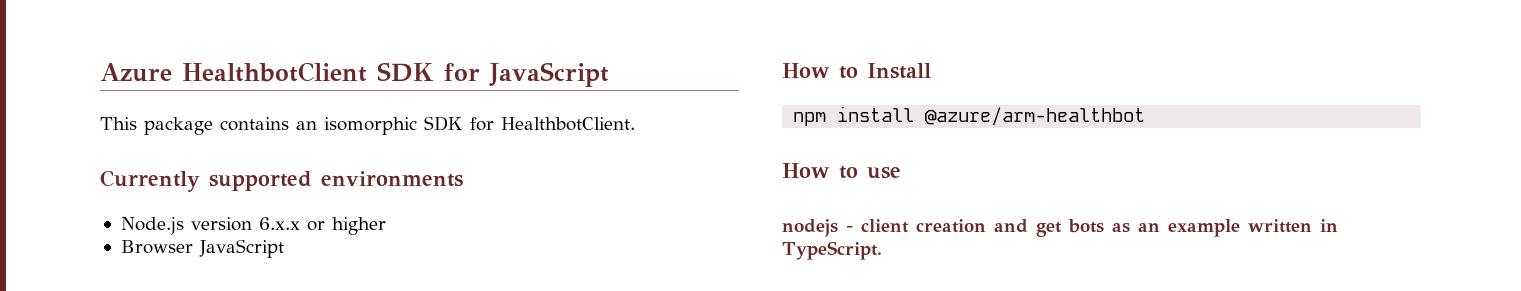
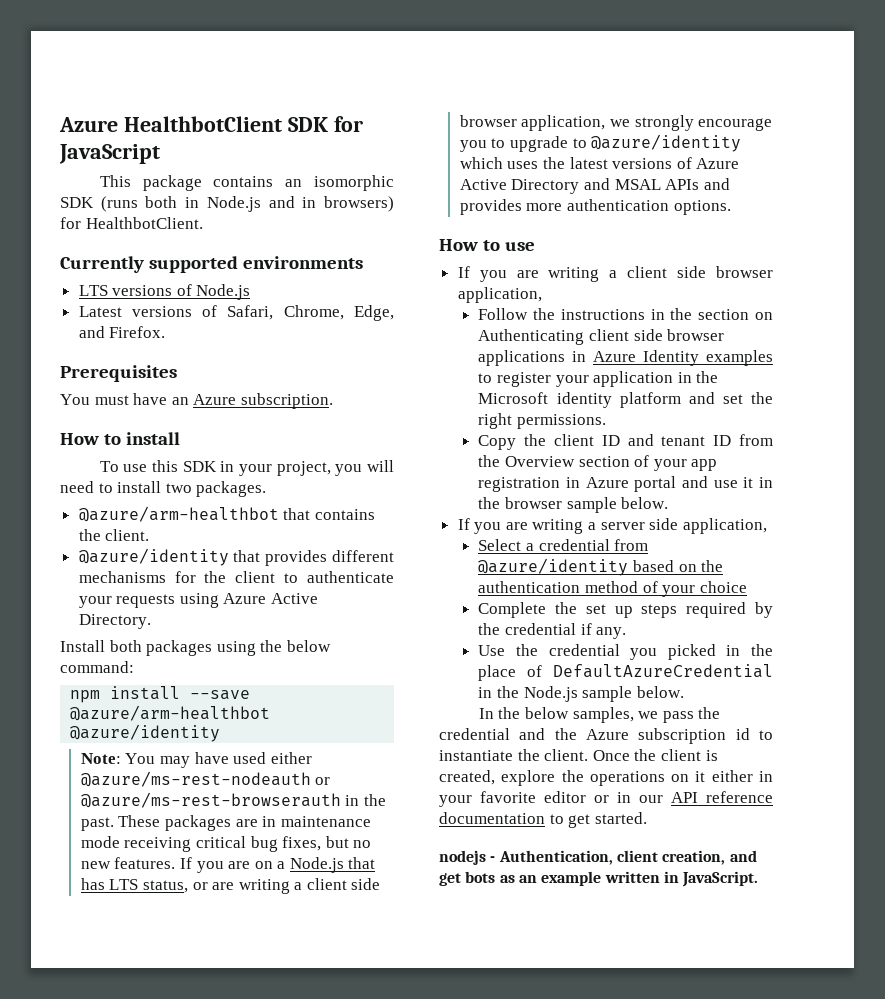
(463, 123) none -> [100,196,395,212] (runs both in Node.js and in browsers)
[120,217,386,235] [120,239,284,258] [782,63,931,79] Node.js version 6.x.x or higher // Browser JavaScript // How to Install -> [78,284,251,300] [78,305,394,321] [78,326,166,338] [60,365,177,382] [60,393,333,409] [60,432,181,445] [99,460,394,476] [60,481,267,497] [78,506,375,522] [78,529,150,541] [78,548,394,566] [78,571,395,583] [78,593,319,608] [78,614,151,629] [60,640,331,656] [60,661,134,673] LTS versions of Node.js // Latest versions of Safari, Chrome, Edge, and Firefox. // Prerequisites // You must have an Azure subscription. // How to install // To use this SDK in your project, you will need to install two packages. // @azure/arm-healthbot that contains the client. // @azure/identity that provides different mechanisms for the client to authenticate your requests using Azure Active Directory. // Install both packages using the below command:
[925,107,1146,126] [782,163,901,179] @azure/arm-healthbot // How to use -> [190,690,251,700] [70,705,271,721] [70,724,221,742] [80,752,312,768] [80,771,331,787] [80,792,386,808] [80,815,371,831] [80,836,372,852] [80,857,376,873] [80,878,381,894] [459,115,773,131] [459,134,742,152] [459,157,740,169] [459,178,730,194] [459,199,731,215] [439,239,536,251] [457,266,773,282] [457,287,542,303] [478,308,773,320] [478,329,725,345] [478,350,773,366] [478,371,719,387] [478,392,773,408] [478,413,607,429] [478,434,773,450] [478,455,718,471] [478,476,773,492] [478,497,669,513] [457,518,767,534] [478,539,649,551] [478,558,724,576] [478,581,747,597] [478,602,773,618] [478,623,627,639] [478,644,773,660] [478,664,773,681] [478,686,684,702] [478,707,721,723] [439,728,773,744] [439,749,718,761] [439,770,773,786] [439,791,773,807] [439,812,647,828] --save @azure/arm-healthbot @azure/identity // Note: You may have used either @azure/ms-rest-nodeauth or @azure/ms-rest-browserauth in the past. These packages are in maintenance mode receiving critical bug fixes, but no new features. If you are on a Node.js that has LTS status, or are writing a client side browser application, we strongly encourage you to upgrade to @azure/identity which uses the latest versions of Azure Active Directory and MSAL APIs and provides more authentication options. // How to use // If you are writing a client side browser application, // Follow the instructions in the section on Authenticating client side browser applications in Azure Identity examples to register your application in the Microsoft identity platform and set the right permissions. // Copy the client ID and tenant ID from the Overview section of your app registration in Azure portal and use it in the browser sample below. // If you are writing a server side application, // Select a credential from @azure/identity based on the authentication method of your choice // Complete the set up steps required by the credential if any. // Use the credential you picked in the place of DefaultAzureCredential in the Node.js sample below. // In the below samples, we pass the credential and the Azure subscription id to instantiate the client. Once the client is created, explore the operations on it either in your favorite editor or in our API reference documentation to get started.
[861,219,986,233] client creation -> [498,850,726,865] Authentication, client creation,
[782,241,882,260] TypeScript. -> [682,871,759,887] JavaScript.

